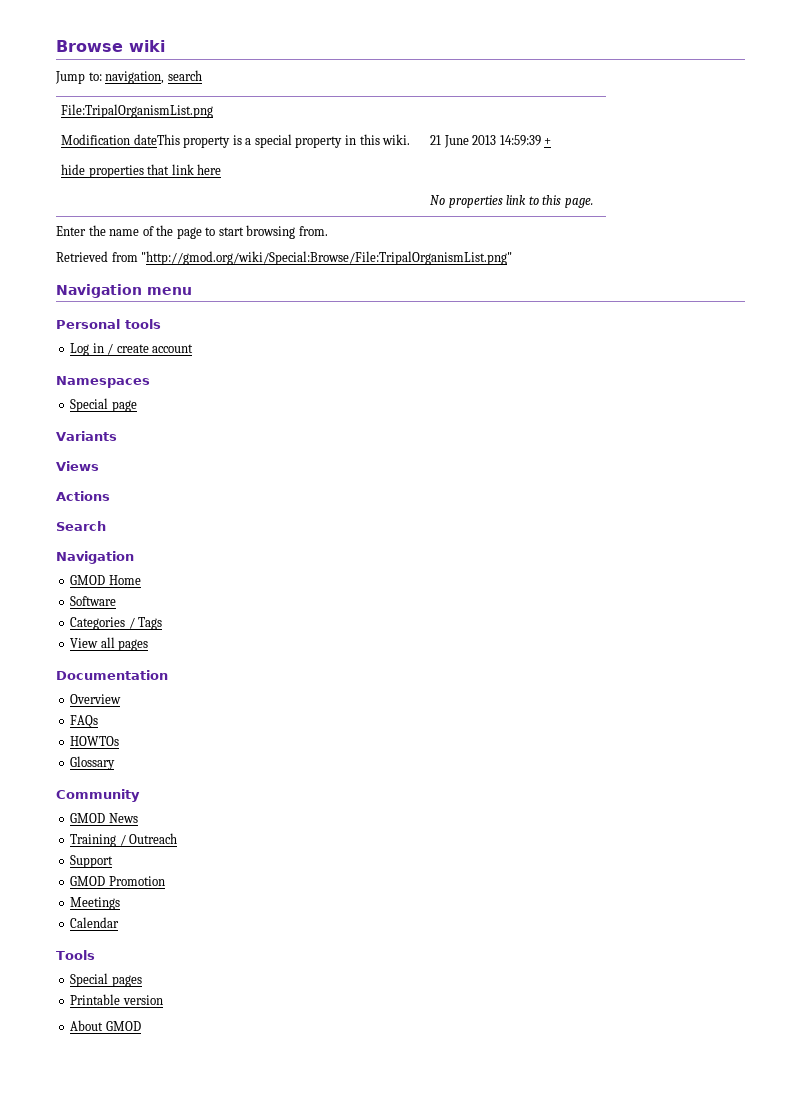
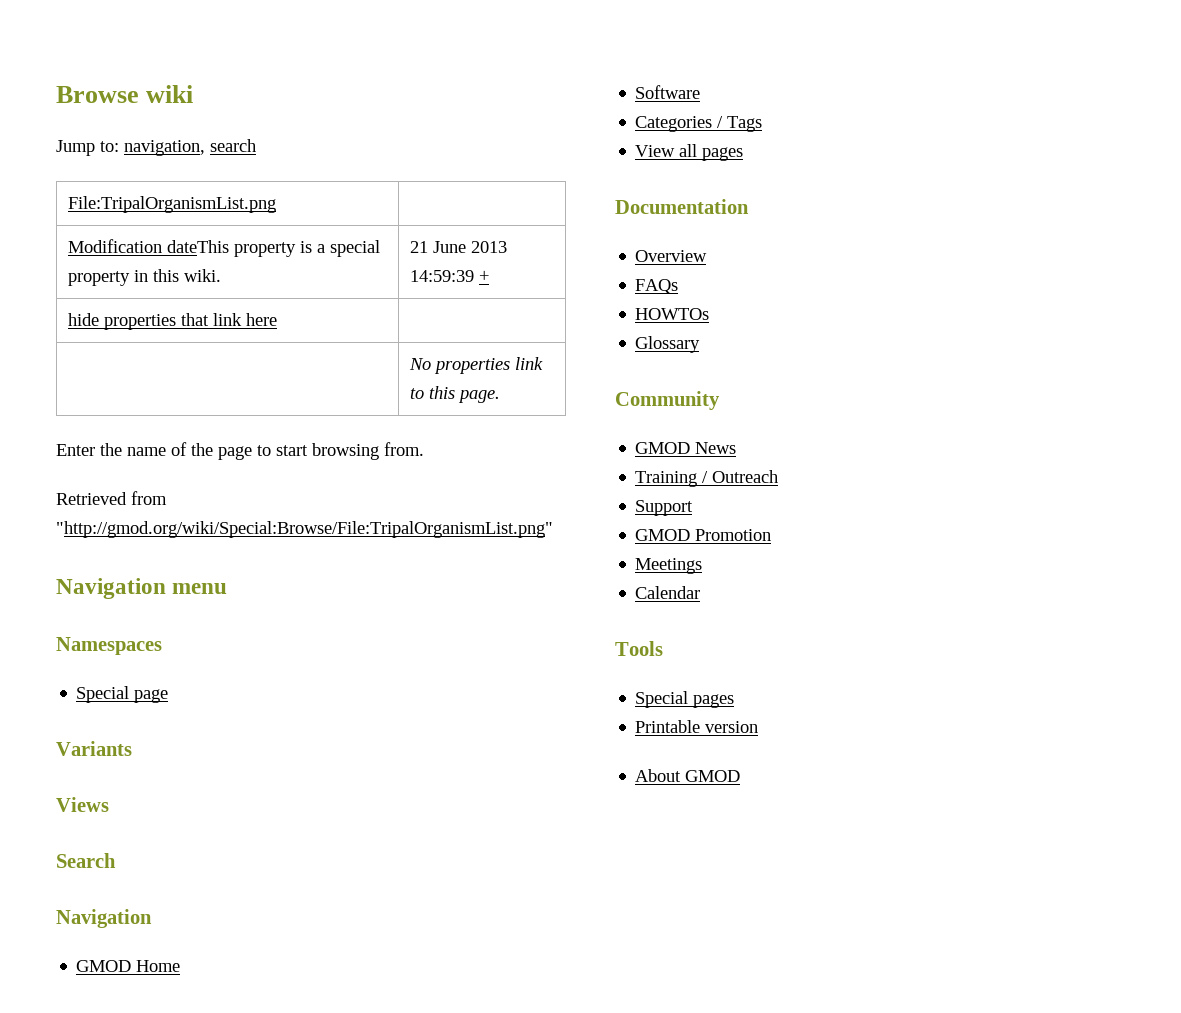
[56,319,161,329] [70,343,194,356] // Personal tools // Log in / create account -> (228, 588) none
[56,491,110,501] // Actions -> (109, 804) none

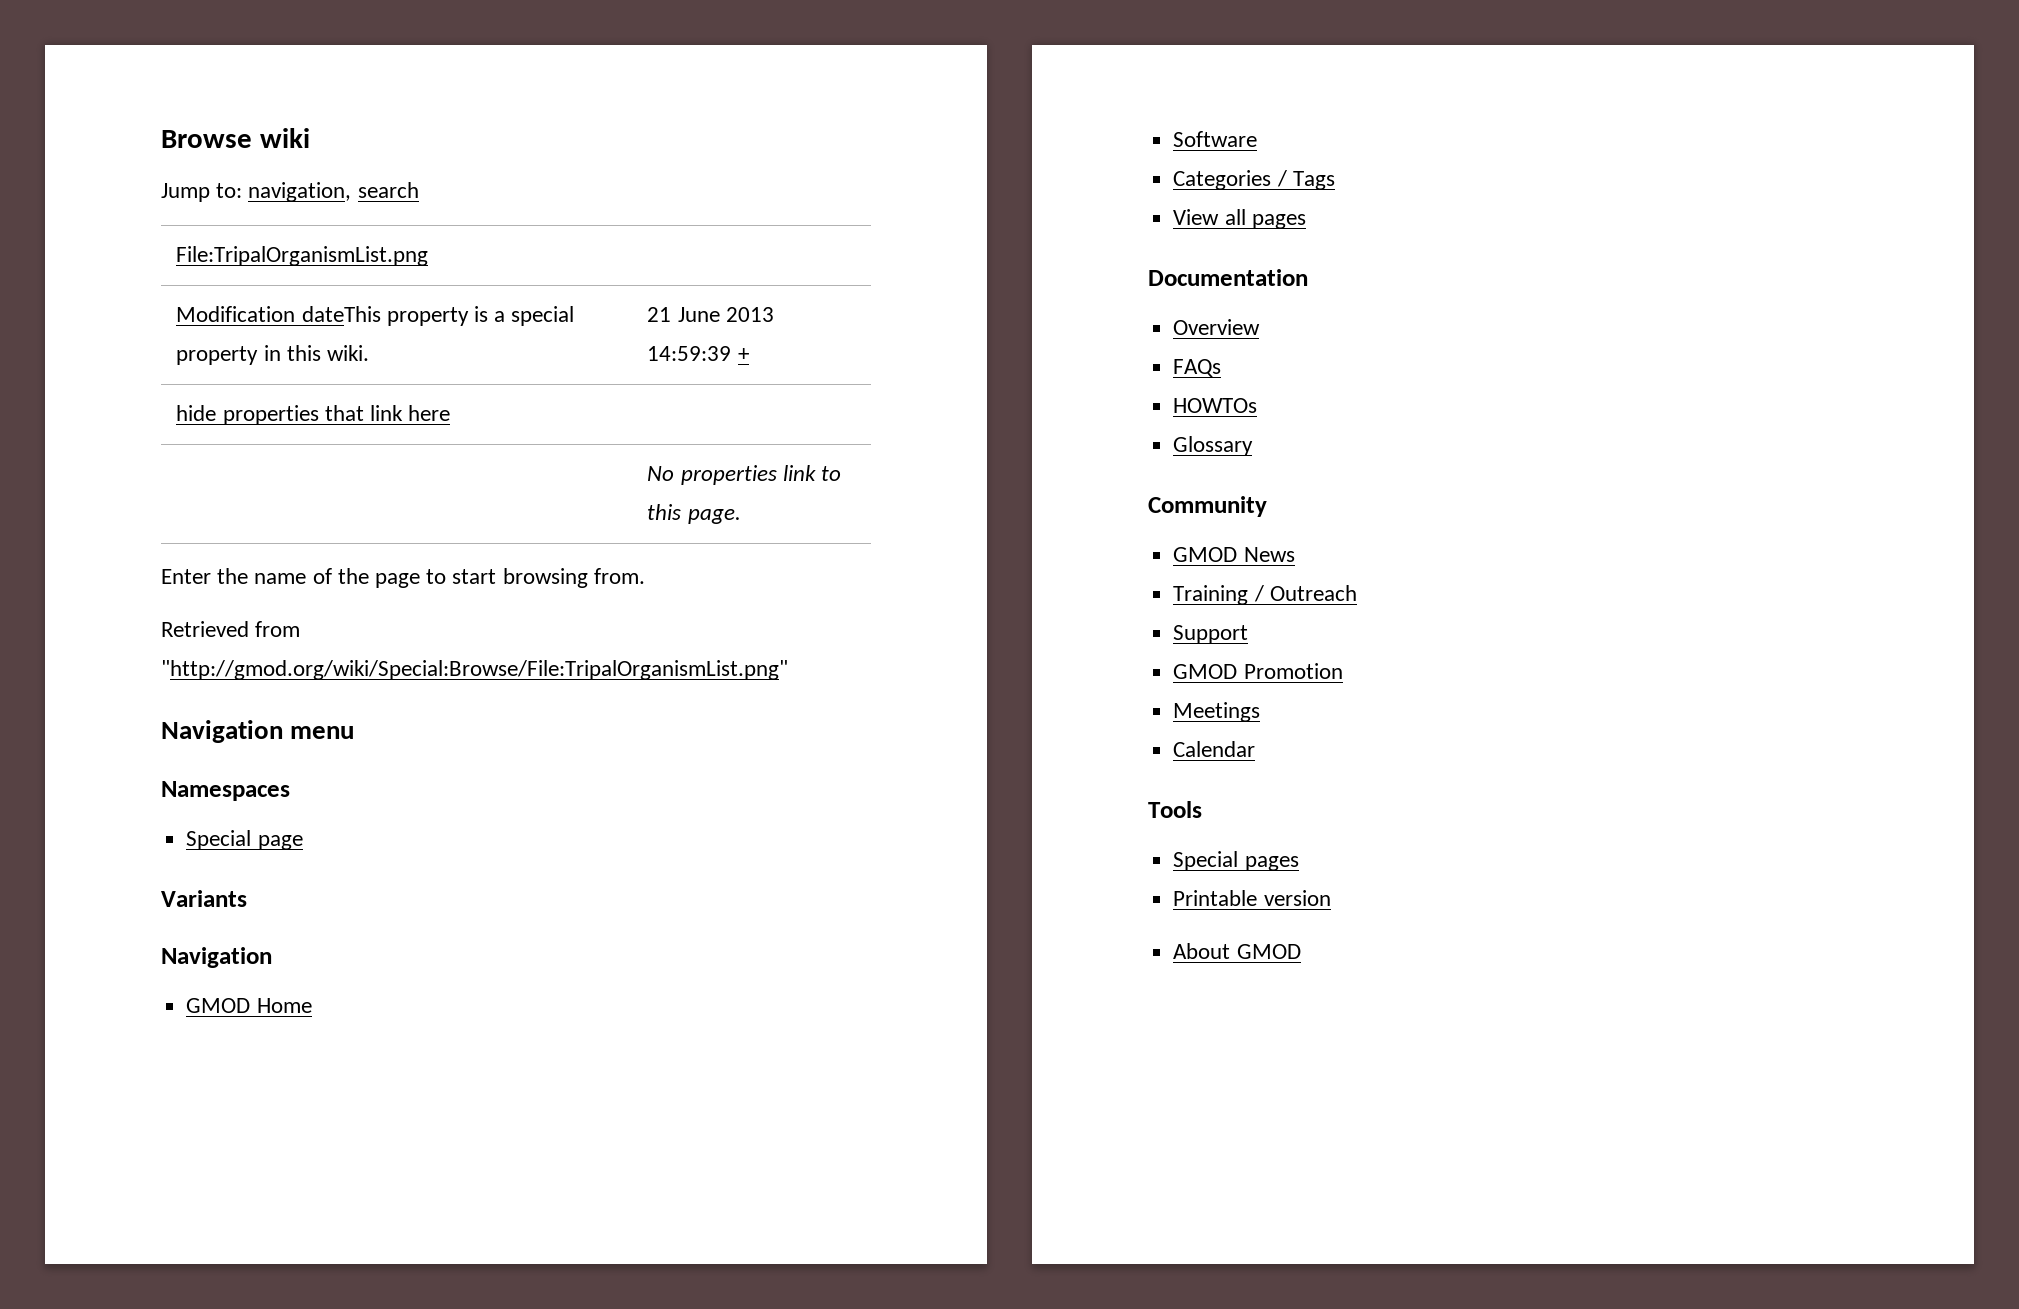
[56,797,109,812] [56,853,116,868] // Views // Search -> (247, 898) none

